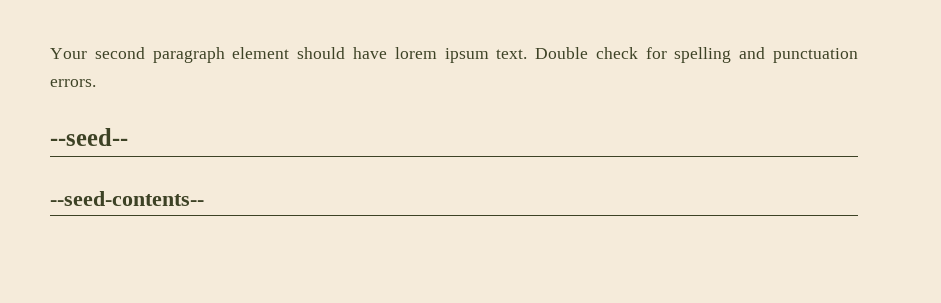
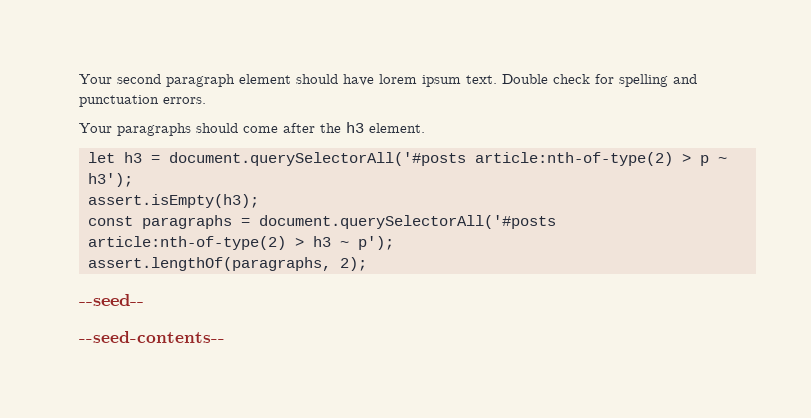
(96, 83) none -> [79,122,425,136] [88,152,727,166] [88,173,133,187] [88,194,259,208] [88,215,556,229] [88,236,394,250] [88,257,367,271] // Your paragraphs should come after the h3 element. // let h3 = document.querySelectorAll('#posts article:nth-of-type(2) > p ~ h3'); // assert.isEmpty(h3); // const paragraphs = document.querySelectorAll('#posts article:nth-of-type(2) > h3 ~ p'); // assert.lengthOf(paragraphs, 2);

